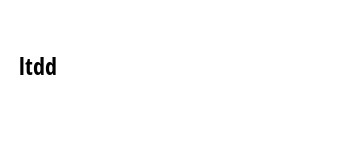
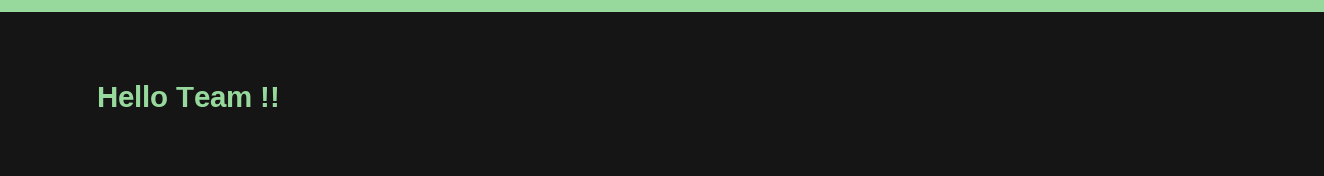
[19,57,57,75] ltdd -> [97,85,280,107] Hello Team !!

